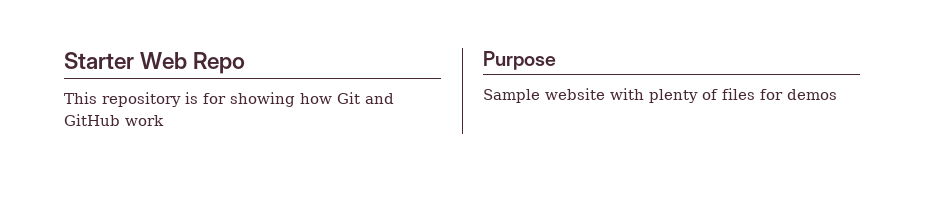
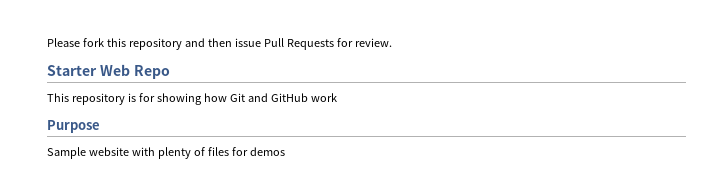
(64, 60) none -> [47,38,392,50] Please fork this repository and then issue Pull Requests for review. //

